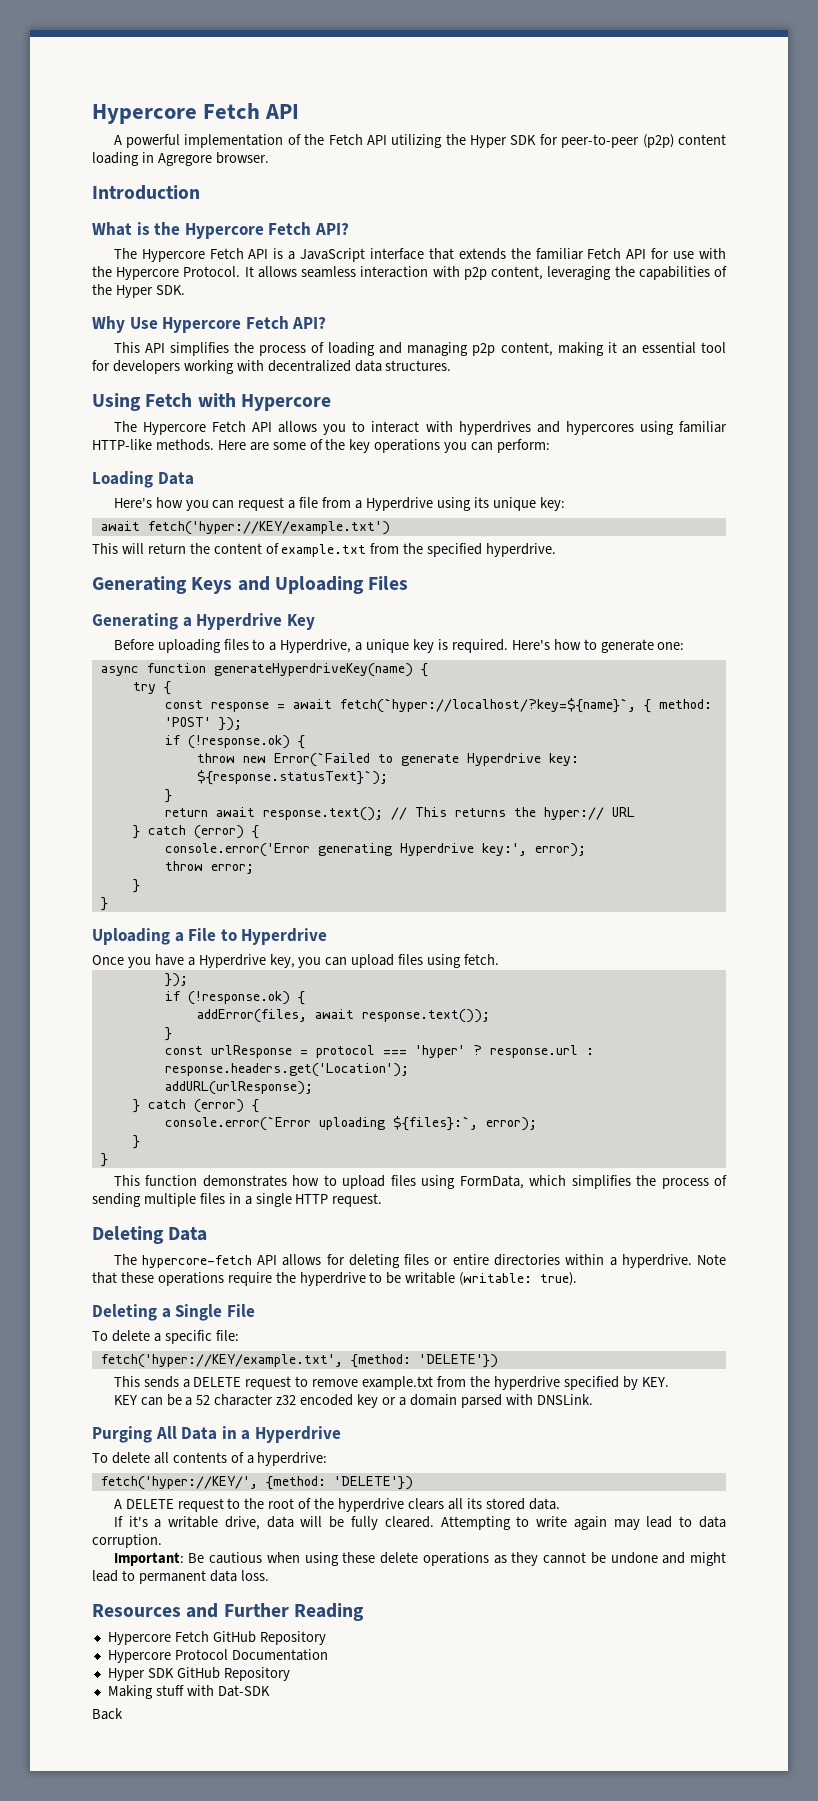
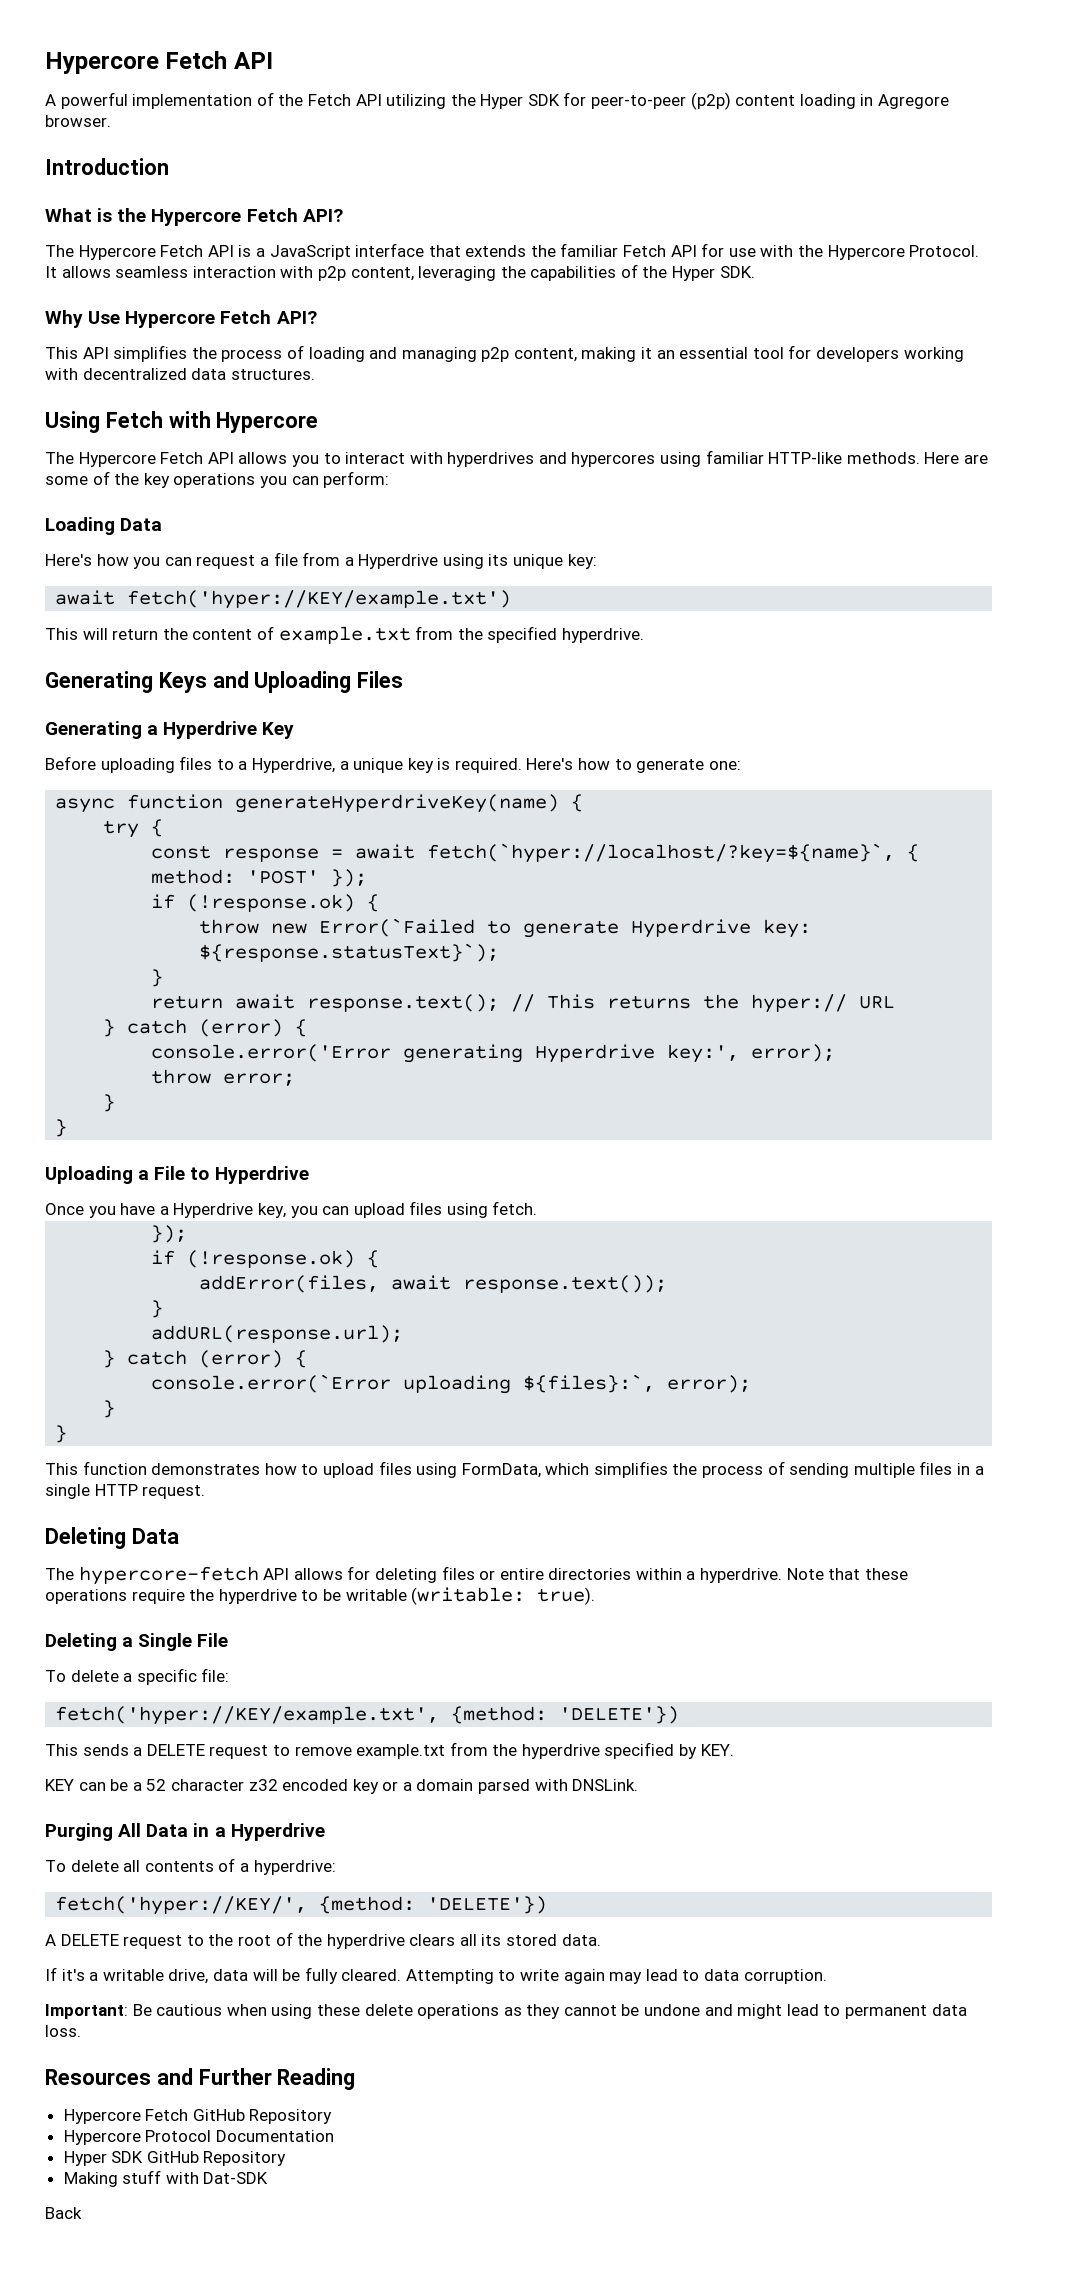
[164,1045,594,1058] [164,1063,409,1077] [164,1081,313,1095] const urlResponse = protocol === 'hyper' ? response.url : response.headers.get('Location'); // addURL(urlResponse); -> [151,1325,404,1343] addURL(response.url);

